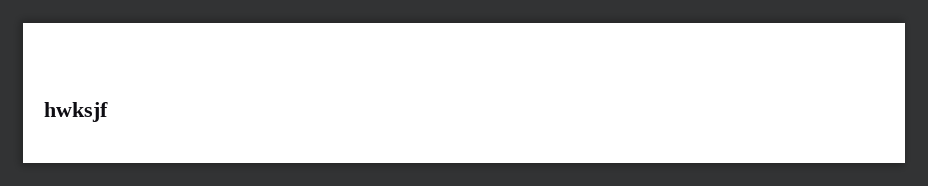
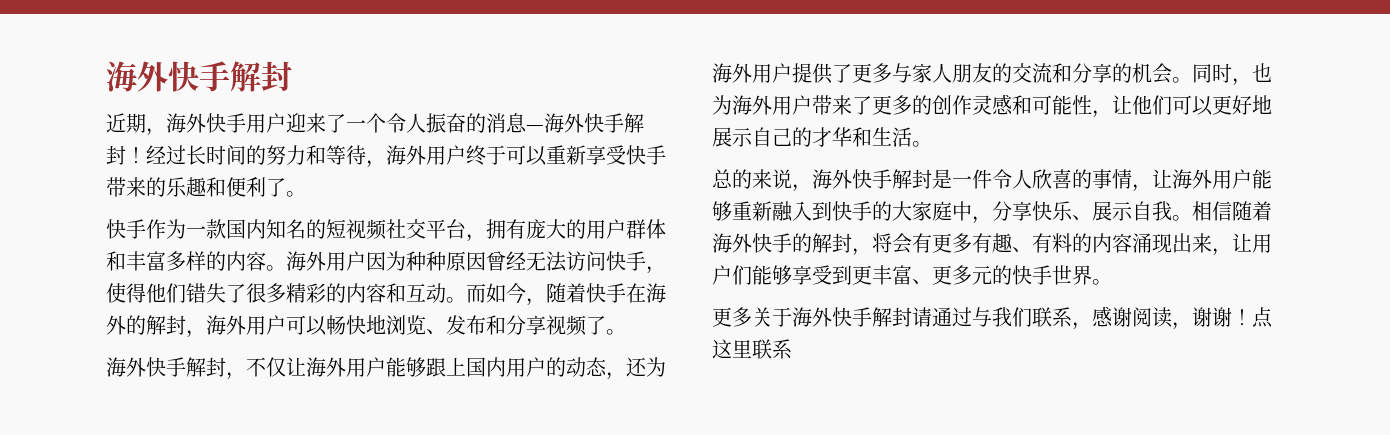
[44,102,108,122] hwksjf -> [106,61,292,92] [106,113,644,136] [106,145,666,168] [106,177,306,197] [106,219,666,242] [106,251,666,274] [106,283,666,306] [106,315,626,338] [106,357,666,380] [712,63,1272,86] [712,94,1272,118] [712,127,932,147] [712,169,1272,192] [712,201,1272,224] [712,233,1272,256] [712,265,1112,285] [712,306,1273,330] [712,339,792,359] 海外快手解封 // 近期，海外快手用户迎来了一个令人振奋的消息—海外快手解封！经过长时间的努力和等待，海外用户终于可以重新享受快手带来的乐趣和便利了。 // 快手作为一款国内知名的短视频社交平台，拥有庞大的用户群体和丰富多样的内容。海外用户因为种种原因曾经无法访问快手，使得他们错失了很多精彩的内容和互动。而如今，随着快手在海外的解封，海外用户可以畅快地浏览、发布和分享视频了。 // 海外快手解封，不仅让海外用户能够跟上国内用户的动态，还为海外用户提供了更多与家人朋友的交流和分享的机会。同时，也为海外用户带来了更多的创作灵感和可能性，让他们可以更好地展示自己的才华和生活。 // 总的来说，海外快手解封是一件令人欣喜的事情，让海外用户能够重新融入到快手的大家庭中，分享快乐、展示自我。相信随着海外快手的解封，将会有更多有趣、有料的内容涌现出来，让用户们能够享受到更丰富、更多元的快手世界。 // 更多关于海外快手解封请通过与我们联系，感谢阅读，谢谢！点这里联系

